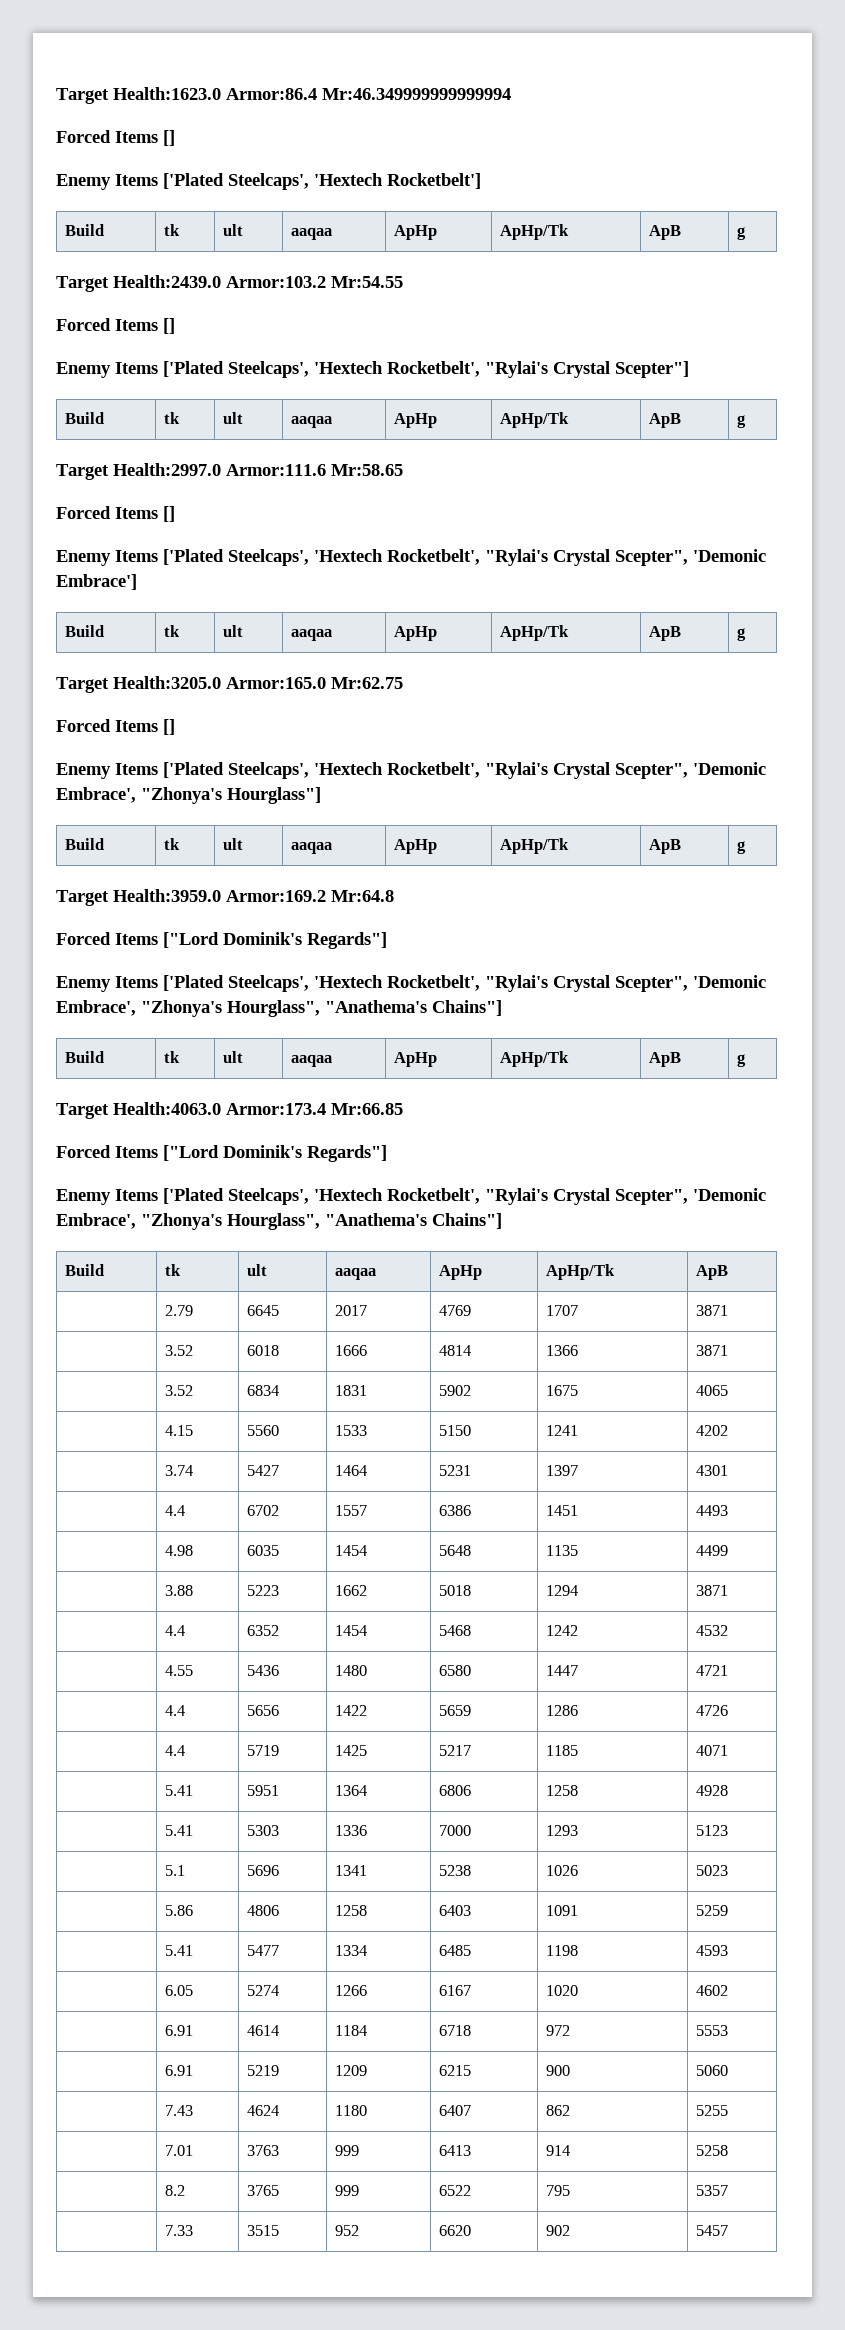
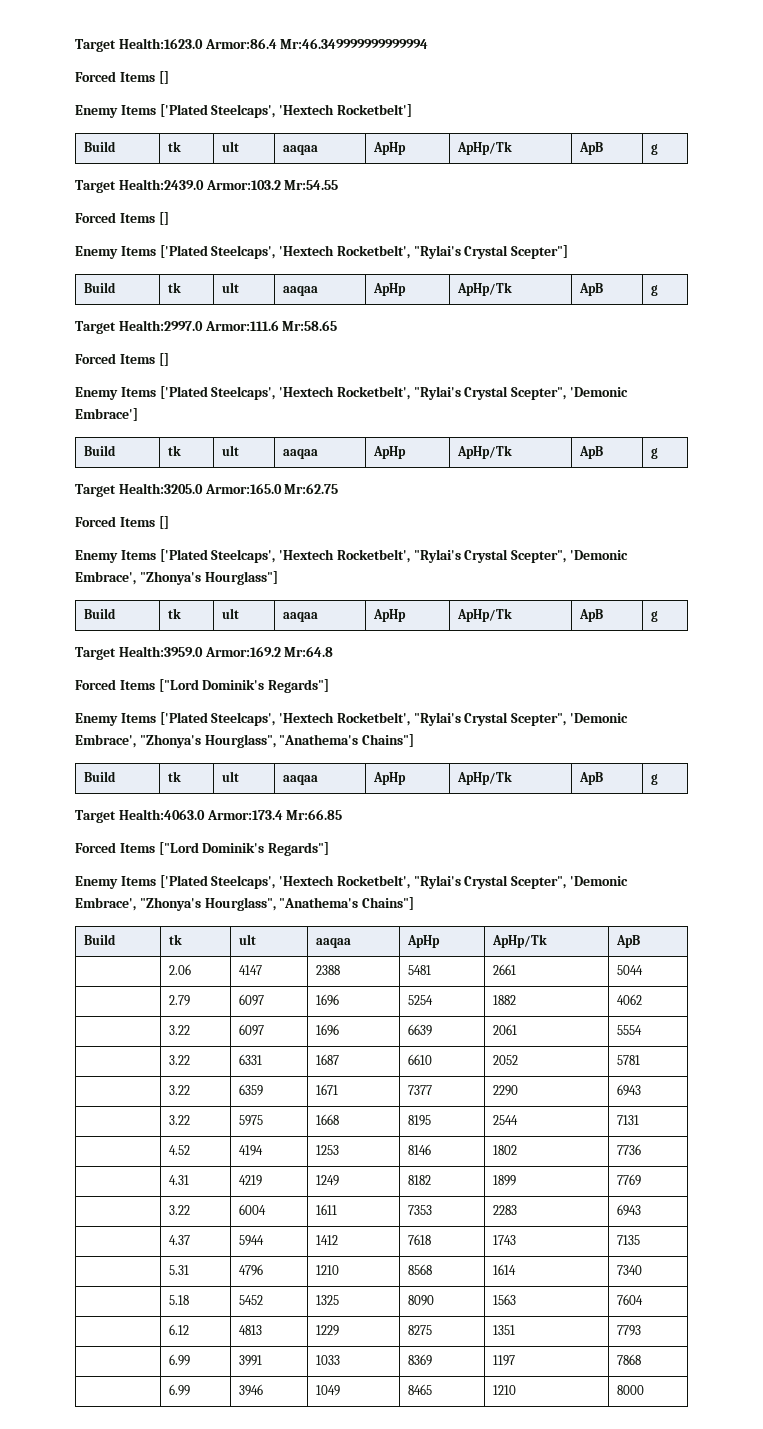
[165,1305,194,1316] [247,1305,280,1316] [335,1305,368,1316] [439,1305,472,1316] [546,1305,579,1316] [696,1305,729,1316] [165,1345,194,1356] [247,1345,280,1356] [335,1345,368,1356] [439,1345,472,1356] [546,1345,579,1356] [696,1345,729,1356] [165,1385,194,1396] [247,1385,280,1396] [335,1385,368,1396] [439,1385,472,1396] [546,1385,579,1396] [696,1385,729,1396] [165,1425,194,1436] [247,1425,280,1436] [335,1425,368,1436] [439,1425,472,1436] [546,1425,579,1436] [696,1425,729,1436] [165,1465,194,1476] [247,1465,280,1476] [335,1465,368,1476] [439,1465,472,1476] [546,1465,579,1476] [696,1465,729,1476] [165,1505,186,1516] [247,1505,280,1516] [335,1505,368,1516] [439,1505,472,1516] [546,1505,579,1516] [696,1505,729,1516] [165,1545,194,1556] [247,1545,280,1556] [335,1545,368,1556] [439,1545,472,1556] [546,1545,579,1556] [696,1545,729,1556] [165,1585,194,1596] [247,1585,280,1596] [335,1585,368,1596] [439,1585,472,1596] [546,1585,579,1596] [696,1585,729,1596] [165,1625,186,1636] [247,1625,280,1636] [335,1625,368,1636] [439,1625,472,1636] [546,1625,579,1636] [696,1625,729,1636] [165,1665,194,1676] [247,1665,280,1676] [335,1665,368,1676] [439,1665,472,1676] [546,1665,579,1676] [696,1665,729,1676] [165,1705,186,1716] [247,1705,280,1716] [335,1705,368,1716] [439,1705,472,1716] [546,1705,579,1716] [696,1705,729,1716] [165,1745,186,1756] [247,1745,280,1756] [335,1745,368,1756] [439,1745,472,1756] [546,1745,579,1756] [696,1745,729,1756] [165,1785,194,1796] [247,1785,280,1796] [335,1785,368,1796] [439,1785,472,1796] [546,1785,579,1796] [696,1785,729,1796] [165,1825,194,1836] [247,1825,280,1836] [335,1825,368,1836] [439,1825,472,1836] [546,1825,579,1836] [696,1825,729,1836] [165,1865,186,1876] [247,1865,280,1876] [335,1865,368,1876] [439,1865,472,1876] [546,1865,579,1876] [696,1865,729,1876] [165,1905,194,1916] [247,1905,280,1916] [335,1905,368,1916] [439,1905,472,1916] [546,1905,579,1916] [696,1905,729,1916] [165,1945,194,1956] [247,1945,280,1956] [335,1945,368,1956] [439,1945,472,1956] [546,1945,579,1956] [696,1945,729,1956] [165,1985,194,1996] [247,1985,280,1996] [335,1985,368,1996] [439,1985,472,1996] [546,1985,579,1996] [696,1985,729,1996] [165,2025,194,2036] [247,2025,280,2036] [335,2025,368,2036] [439,2025,472,2036] [546,2025,571,2036] [696,2025,729,2036] [165,2065,194,2076] [247,2065,280,2076] [335,2065,368,2076] [439,2065,472,2076] [546,2065,571,2076] [696,2065,729,2076] [165,2105,194,2116] [247,2105,280,2116] [335,2105,368,2116] [439,2105,472,2116] [546,2105,571,2116] [696,2105,729,2116] [165,2145,194,2156] [247,2145,280,2156] [335,2145,360,2156] [439,2145,472,2156] [546,2145,571,2156] [696,2145,729,2156] [165,2185,186,2196] [247,2185,280,2196] [335,2185,360,2196] [439,2185,472,2196] [546,2185,571,2196] [696,2185,729,2196] [165,2225,194,2236] [247,2225,280,2236] [335,2225,360,2236] [439,2225,472,2236] [546,2225,571,2236] [696,2225,729,2236] 2.79 | 6645 | 2017 | 4769 | 1707 | 3871 // | 3.52 | 6018 | 1666 | 4814 | 1366 | 3871 // | 3.52 | 6834 | 1831 | 5902 | 1675 | 4065 // | 4.15 | 5560 | 1533 | 5150 | 1241 | 4202 // | 3.74 | 5427 | 1464 | 5231 | 1397 | 4301 // | 4.4 | 6702 | 1557 | 6386 | 1451 | 4493 // | 4.98 | 6035 | 1454 | 5648 | 1135 | 4499 // | 3.88 | 5223 | 1662 | 5018 | 1294 | 3871 // | 4.4 | 6352 | 1454 | 5468 | 1242 | 4532 // | 4.55 | 5436 | 1480 | 6580 | 1447 | 4721 // | 4.4 | 5656 | 1422 | 5659 | 1286 | 4726 // | 4.4 | 5719 | 1425 | 5217 | 1185 | 4071 // | 5.41 | 5951 | 1364 | 6806 | 1258 | 4928 // | 5.41 | 5303 | 1336 | 7000 | 1293 | 5123 // | 5.1 | 5696 | 1341 | 5238 | 1026 | 5023 // | 5.86 | 4806 | 1258 | 6403 | 1091 | 5259 // | 5.41 | 5477 | 1334 | 6485 | 1198 | 4593 // | 6.05 | 5274 | 1266 | 6167 | 1020 | 4602 // | 6.91 | 4614 | 1184 | 6718 | 972 | 5553 // | 6.91 | 5219 | 1209 | 6215 | 900 | 5060 // | 7.43 | 4624 | 1180 | 6407 | 862 | 5255 // | 7.01 | 3763 | 999 | 6413 | 914 | 5258 // | 8.2 | 3765 | 999 | 6522 | 795 | 5357 // | 7.33 | 3515 | 952 | 6620 | 902 | 5457 -> [169,964,192,975] [239,965,263,975] [316,965,341,975] [408,965,432,975] [493,964,517,975] [617,965,644,975] [169,995,191,1006] [239,994,265,1006] [316,994,340,1006] [408,995,434,1005] [493,995,517,1005] [617,994,643,1005] [169,1025,191,1035] [239,1024,265,1036] [316,1024,340,1036] [408,1024,433,1036] [493,1024,518,1035] [617,1025,643,1035] [169,1055,191,1065] [239,1054,263,1065] [316,1054,340,1065] [408,1054,433,1065] [493,1055,519,1065] [617,1055,641,1065] [169,1085,191,1095] [239,1084,264,1096] [316,1084,339,1095] [408,1085,433,1095] [493,1085,519,1096] [617,1084,642,1096] [169,1115,191,1125] [239,1115,264,1126] [316,1114,340,1125] [408,1115,432,1126] [493,1115,519,1125] [617,1115,640,1125] [169,1145,191,1155] [239,1145,264,1156] [316,1145,340,1155] [408,1144,432,1155] [493,1145,518,1155] [617,1144,642,1155] [169,1175,190,1185] [239,1175,263,1186] [316,1175,340,1186] [408,1175,432,1185] [493,1175,517,1186] [617,1174,642,1186] [169,1205,191,1215] [239,1204,267,1215] [316,1204,338,1215] [408,1205,433,1215] [493,1205,518,1215] [617,1204,642,1216] [169,1235,191,1245] [239,1235,265,1246] [316,1235,339,1245] [408,1234,432,1245] [493,1235,517,1245] [617,1235,641,1245] [169,1265,190,1275] [239,1264,264,1276] [316,1265,340,1275] [408,1264,433,1275] [493,1264,517,1275] [617,1265,643,1275] [169,1295,190,1305] [239,1295,264,1305] [316,1295,340,1305] [408,1295,435,1306] [493,1294,517,1305] [617,1294,644,1305] [169,1324,190,1335] [239,1325,263,1335] [316,1325,340,1336] [408,1325,433,1335] [493,1325,516,1335] [617,1325,642,1336] [169,1354,191,1366] [239,1355,263,1366] [316,1355,341,1365] [408,1354,433,1366] [493,1355,516,1366] [617,1354,642,1365] [169,1384,191,1396] [239,1384,264,1396] [316,1385,341,1396] [408,1384,433,1395] [493,1385,517,1395] [617,1385,645,1395] 2.06 | 4147 | 2388 | 5481 | 2661 | 5044 // | 2.79 | 6097 | 1696 | 5254 | 1882 | 4062 // | 3.22 | 6097 | 1696 | 6639 | 2061 | 5554 // | 3.22 | 6331 | 1687 | 6610 | 2052 | 5781 // | 3.22 | 6359 | 1671 | 7377 | 2290 | 6943 // | 3.22 | 5975 | 1668 | 8195 | 2544 | 7131 // | 4.52 | 4194 | 1253 | 8146 | 1802 | 7736 // | 4.31 | 4219 | 1249 | 8182 | 1899 | 7769 // | 3.22 | 6004 | 1611 | 7353 | 2283 | 6943 // | 4.37 | 5944 | 1412 | 7618 | 1743 | 7135 // | 5.31 | 4796 | 1210 | 8568 | 1614 | 7340 // | 5.18 | 5452 | 1325 | 8090 | 1563 | 7604 // | 6.12 | 4813 | 1229 | 8275 | 1351 | 7793 // | 6.99 | 3991 | 1033 | 8369 | 1197 | 7868 // | 6.99 | 3946 | 1049 | 8465 | 1210 | 8000

